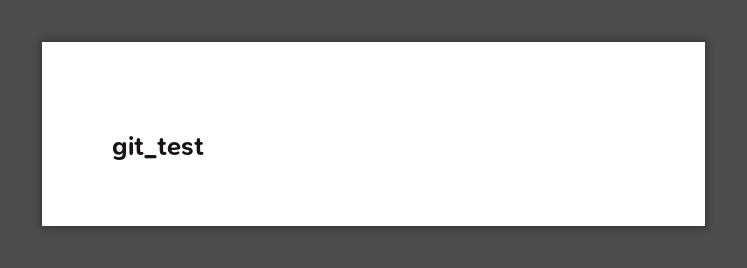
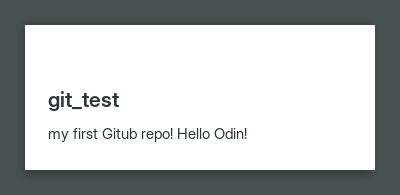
(204, 148) none -> [48,128,248,143] // my first Gitub repo! Hello Odin!

